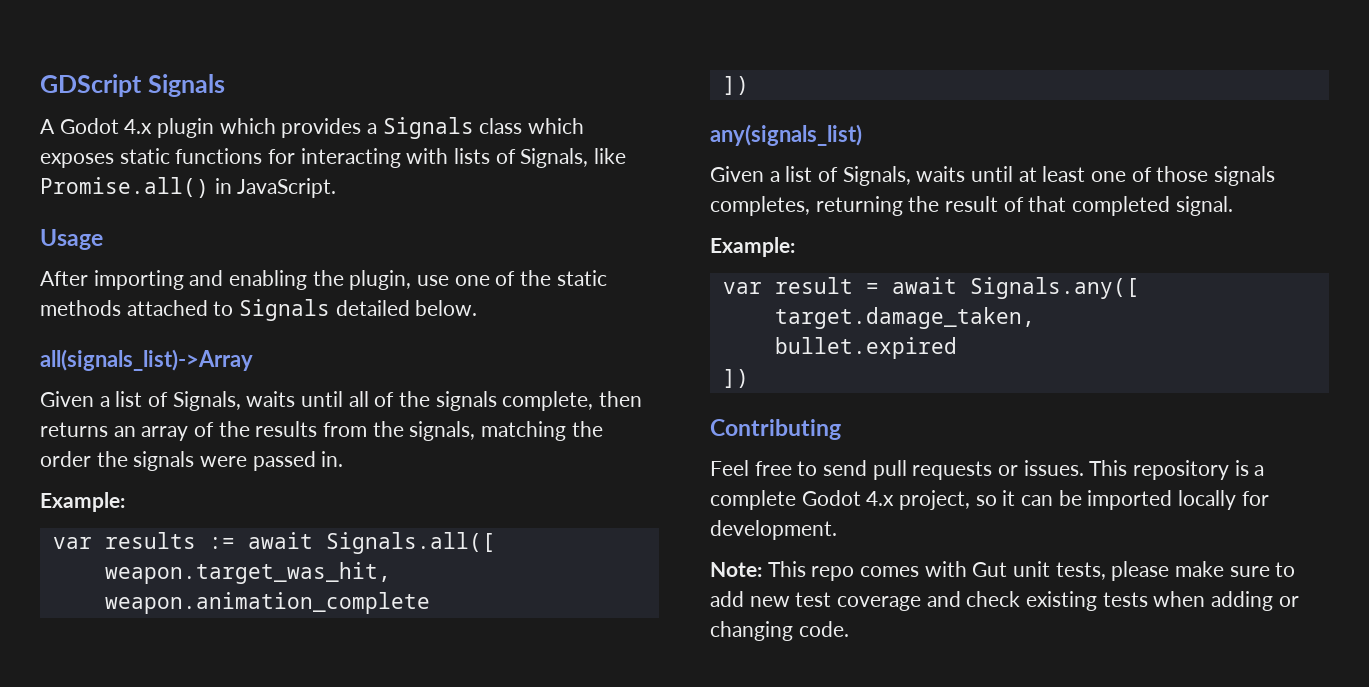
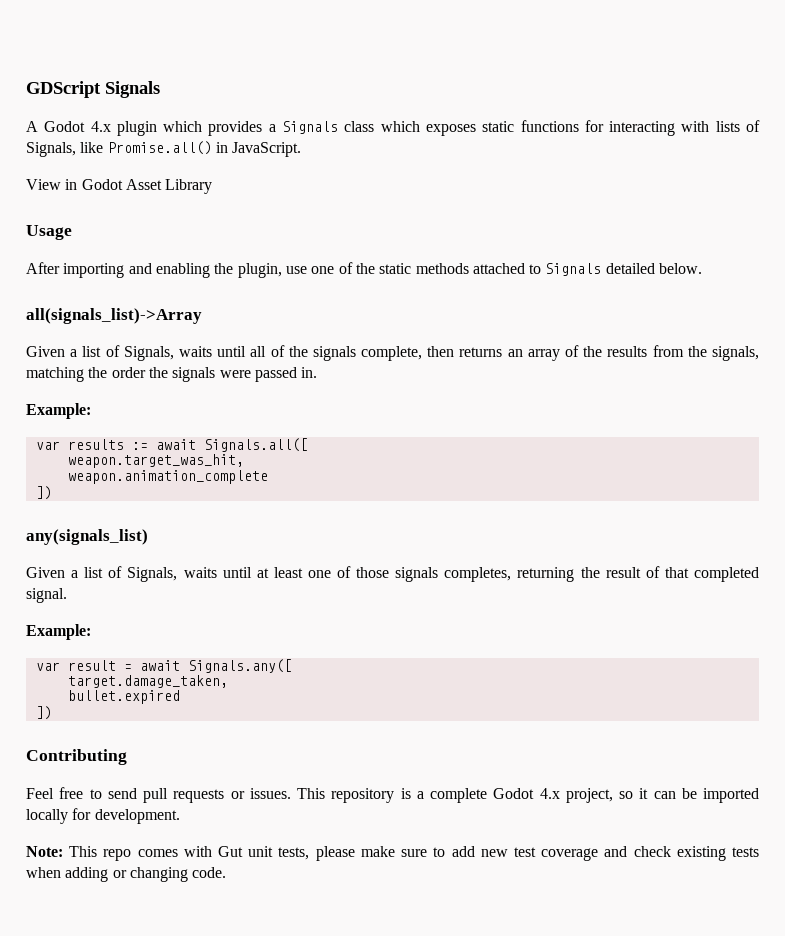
(337, 188) none -> [26,179,213,194] // View in Godot Asset Library

